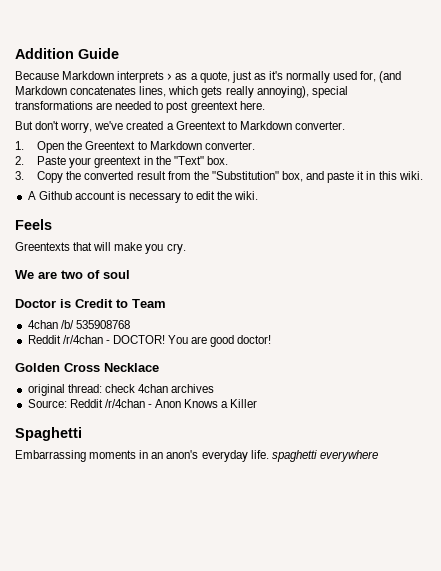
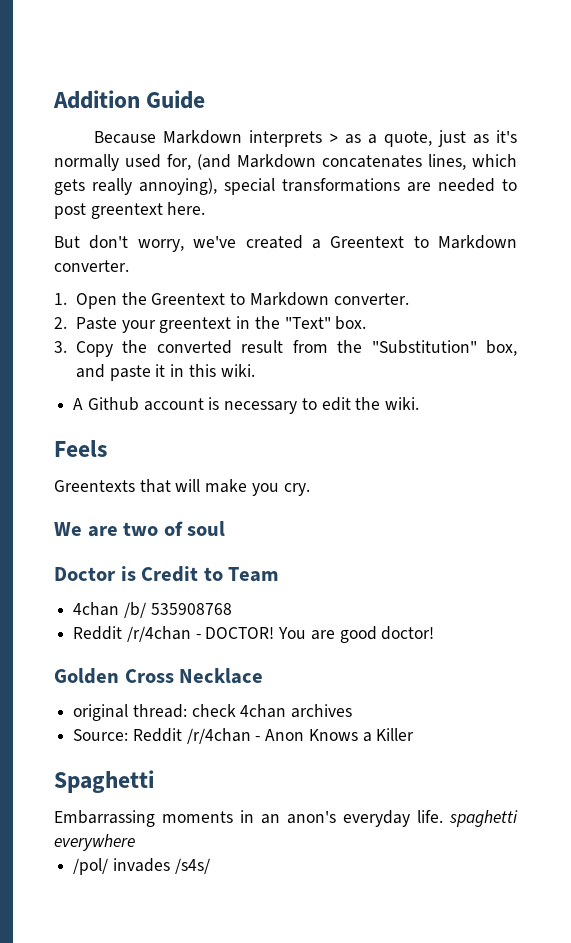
(378, 456) none -> [73,858,210,875] // /pol/ invades /s4s/

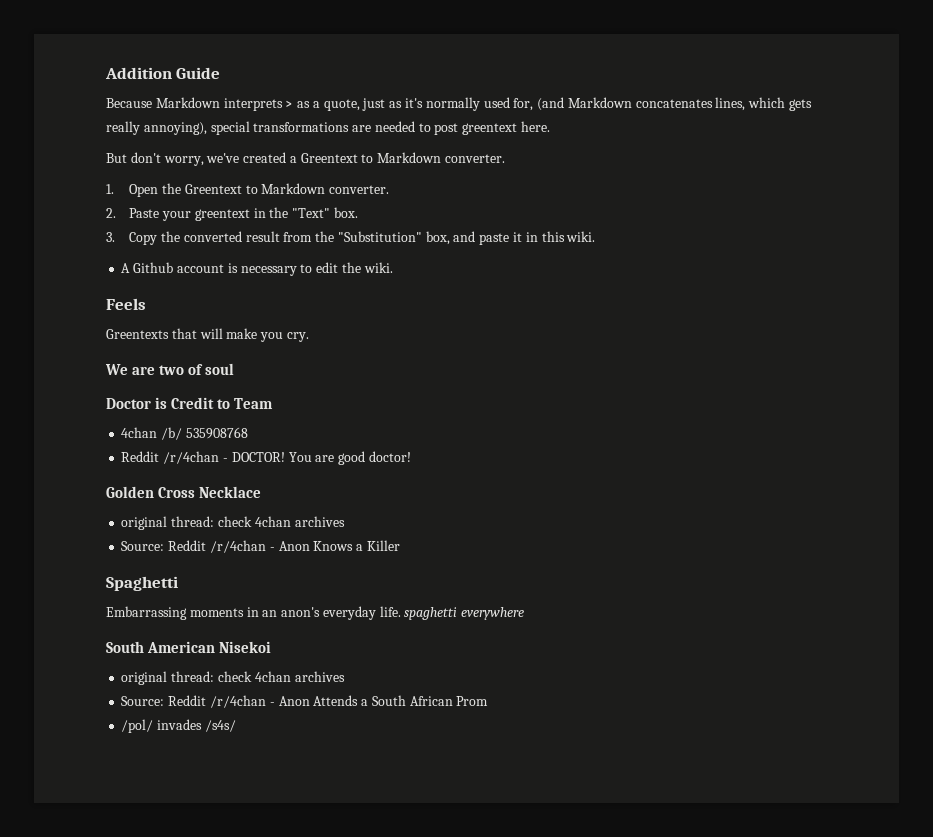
(135, 842) none -> [106,641,272,653] [121,671,345,685] [121,695,489,708] // South American Nisekoi // original thread: check 4chan archives // Source: Reddit /r/4chan - Anon Attends a South African Prom

